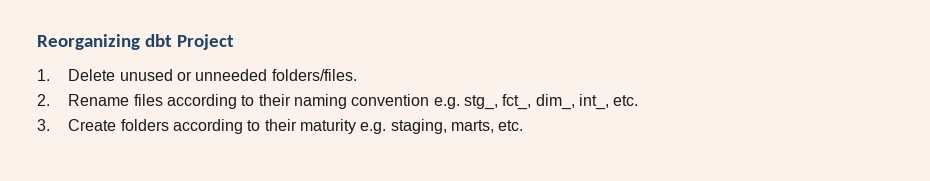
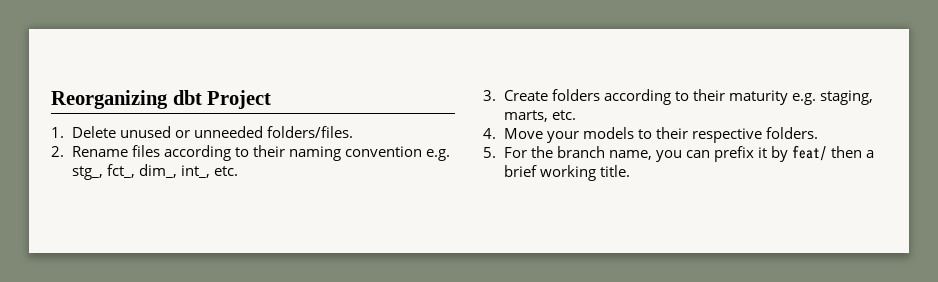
(524, 125) none -> [483,127,818,143] [483,145,875,162] [503,165,630,181] // 4. Move your models to their respective folders. // 5. For the branch name, you can prefix it by feat/ then a brief working title.

